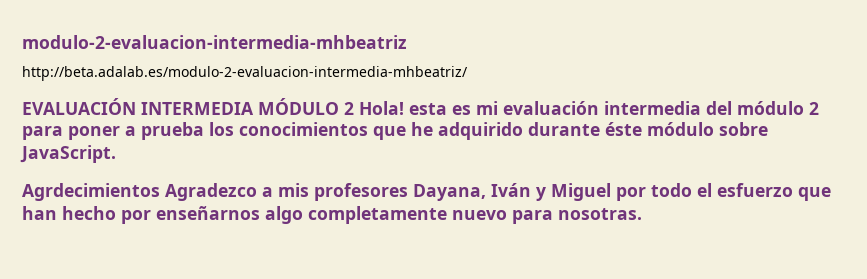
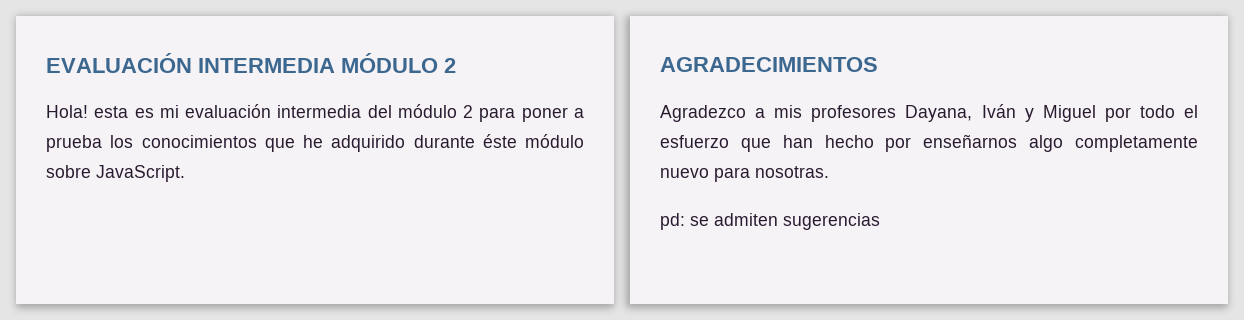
[22,35,407,49] [22,66,468,81] modulo-2-evaluacion-intermedia-mhbeatriz // http://beta.adalab.es/modulo-2-evaluacion-intermedia-mhbeatriz/ // -> (46, 63) none
(354, 108) none -> (456, 65) //
[22,183,160,201] Agrdecimientos -> [660,57,878,72] AGRADECIMIENTOS //
(642, 214) none -> [660,213,880,230] // pd: se admiten sugerencias

